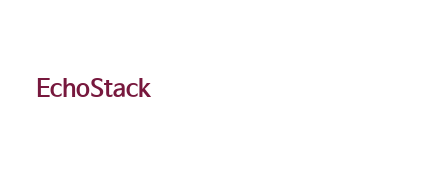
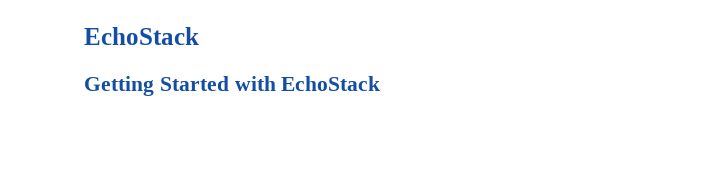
[36,78,152,97] EchoStack -> [84,27,199,45] [84,76,381,96] EchoStack // Getting Started with EchoStack

